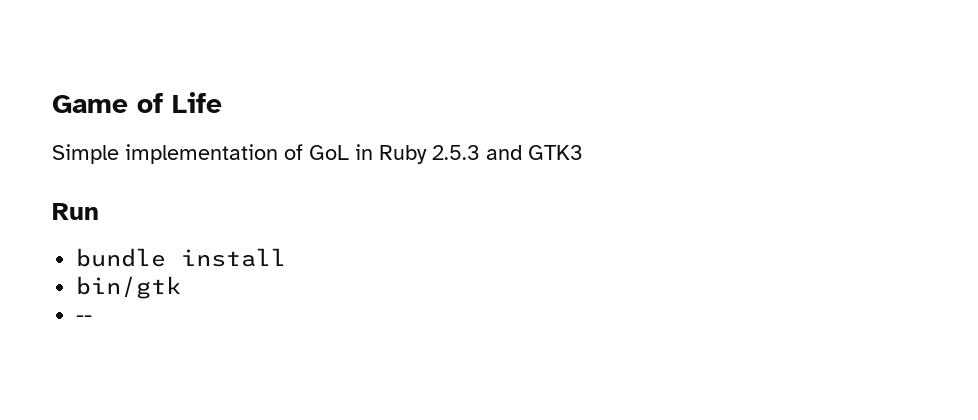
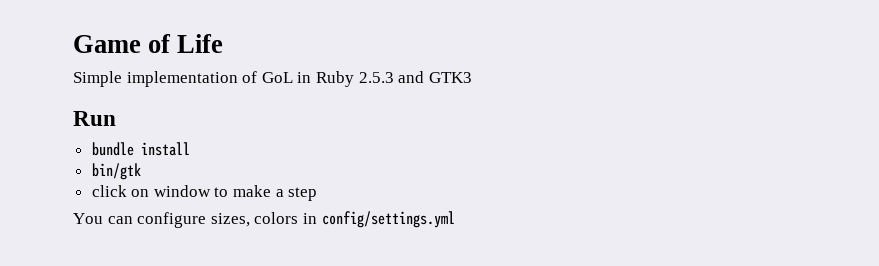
[76,315,93,322] -- -> [91,185,318,201] [73,211,455,228] click on window to make a step // You can configure sizes, colors in config/settings.yml

